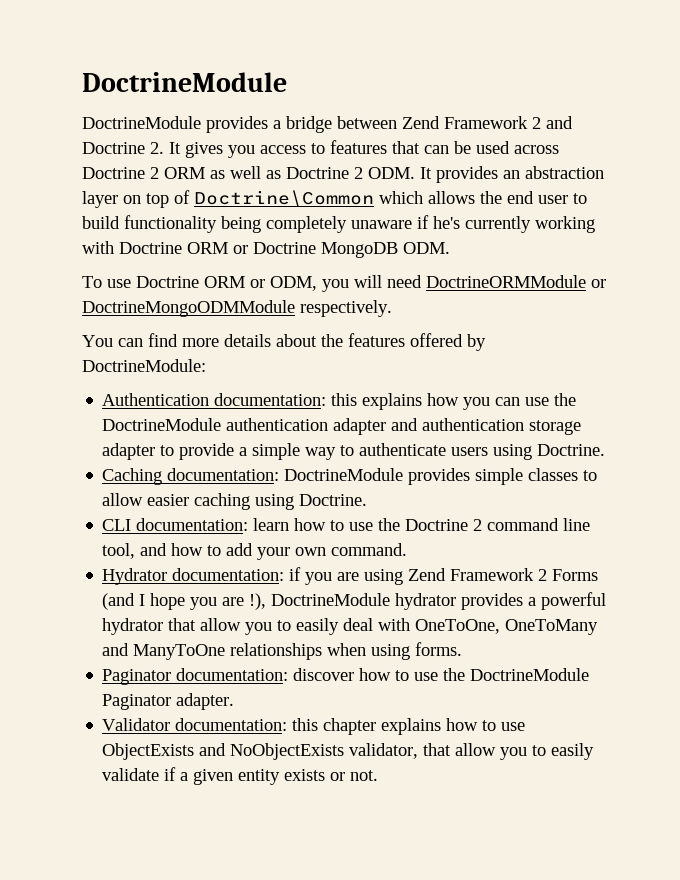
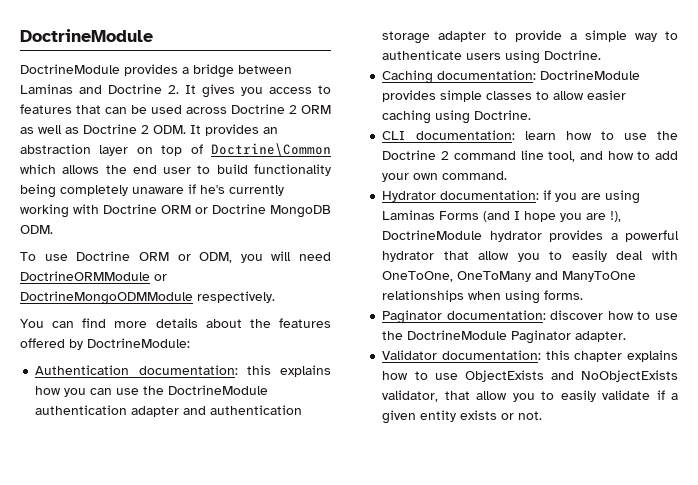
[402,116,541,129] Zend Framework 2 -> [20,84,73,94] Laminas
[408,568,548,581] Zend Framework 2 -> [382,210,436,220] Laminas

